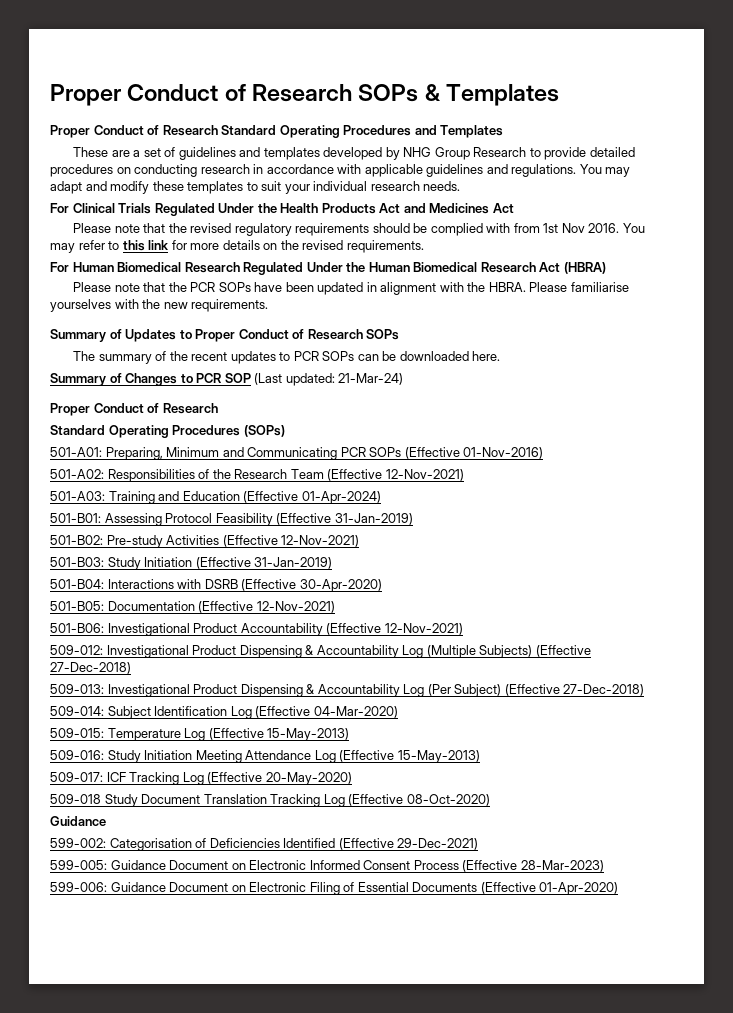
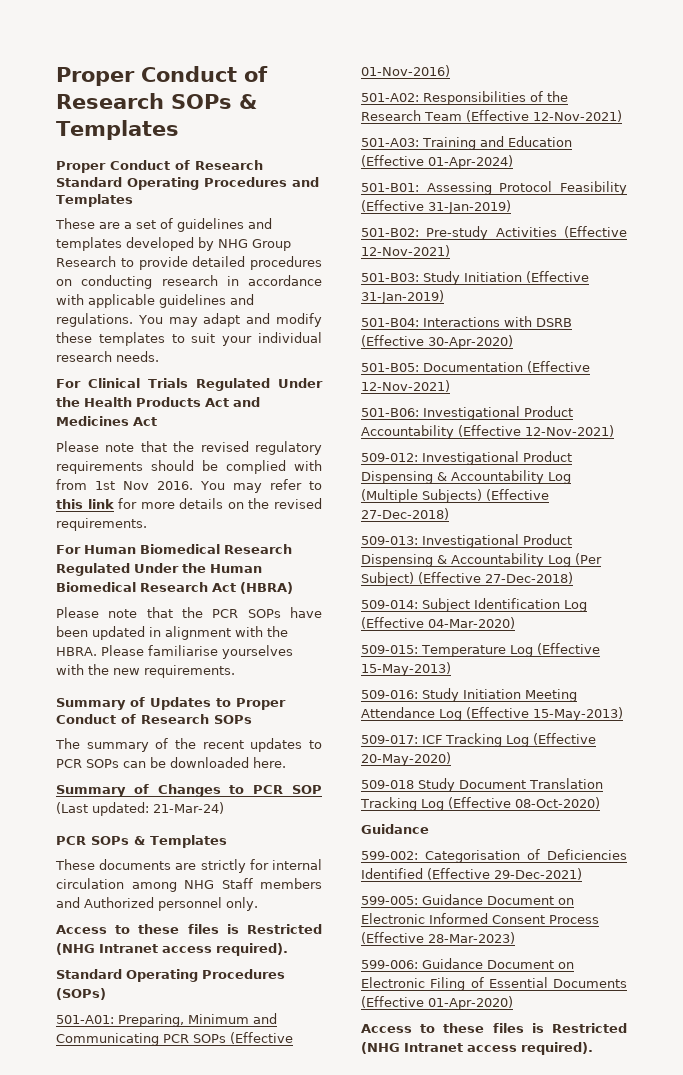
[50,403,218,416] Proper Conduct of Research -> [56,835,227,848] [55,859,322,873] [56,878,322,892] [56,897,258,911] [56,924,322,934] [56,943,288,956] PCR SOPs & Templates // These documents are strictly for internal circulation among NHG Staff members and Authorized personnel only. // Access to these files is Restricted (NHG Intranet access required).
(619, 888) none -> [361,1023,627,1033] [361,1042,593,1055] // Access to these files is Restricted (NHG Intranet access required).

